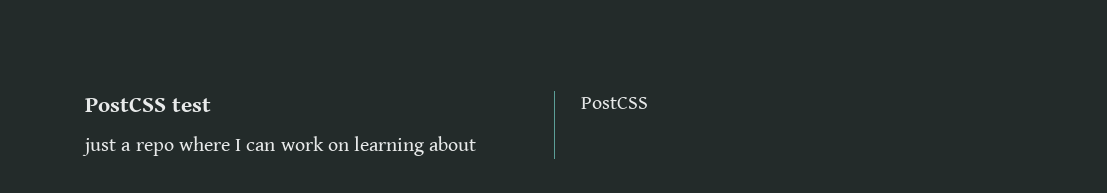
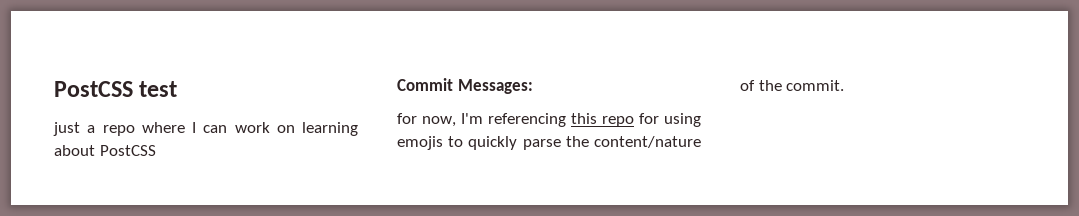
(648, 103) none -> [397,78,533,94] [397,113,701,127] [397,136,701,150] [740,80,845,91] // Commit Messages: // for now, I'm referencing this repo for using emojis to quickly parse the content/nature of the commit.

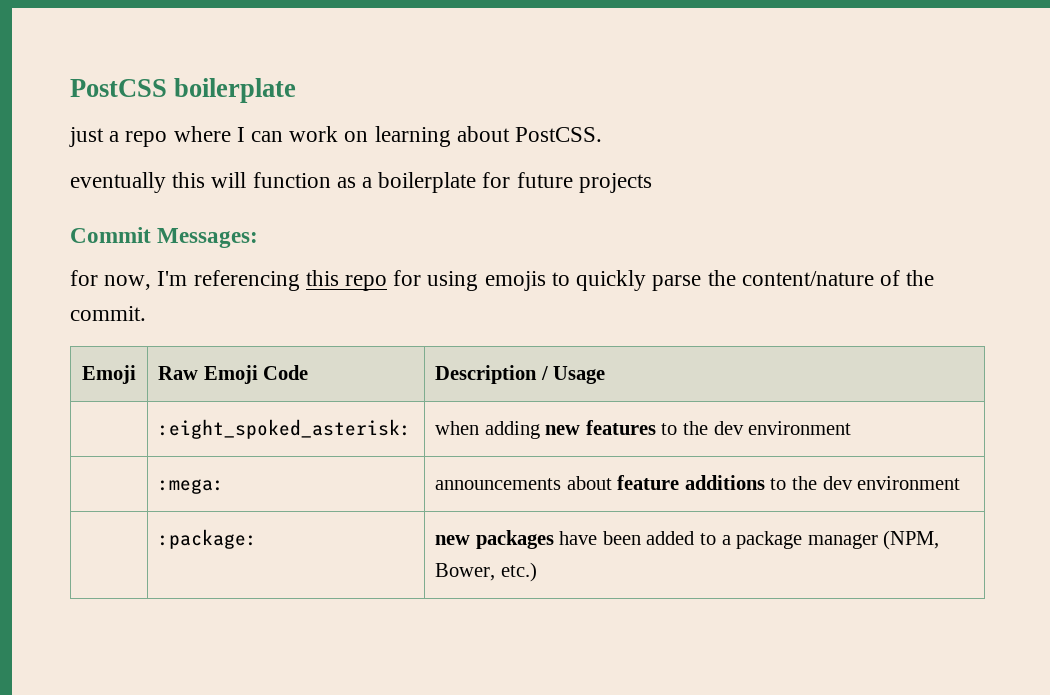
[54,81,178,97] PostCSS test -> [70,78,297,103] PostCSS boilerplate
[99,145,156,156] PostCSS -> [515,127,603,142] [70,172,652,193] PostCSS. // eventually this will function as a boilerplate for future projects
(845, 85) none -> [82,365,136,384] [158,365,309,384] [435,365,606,384] [158,419,412,439] [435,420,852,439] [158,479,225,494] [435,475,961,490] [158,529,258,549] [435,530,940,550] [435,562,537,582] // Emoji | Raw Emoji Code | Description / Usage // | :eight_spoked_asterisk: | when adding new features to the dev environment // | :mega: | announcements about feature additions to the dev environment // | :package: | new packages have been added to a package manager (NPM, Bower, etc.)

